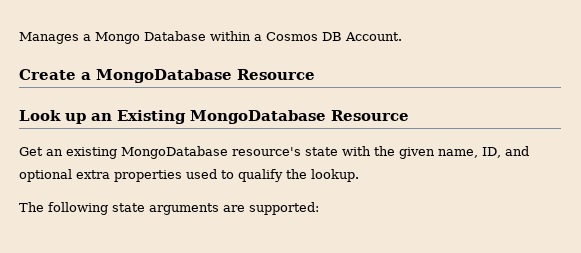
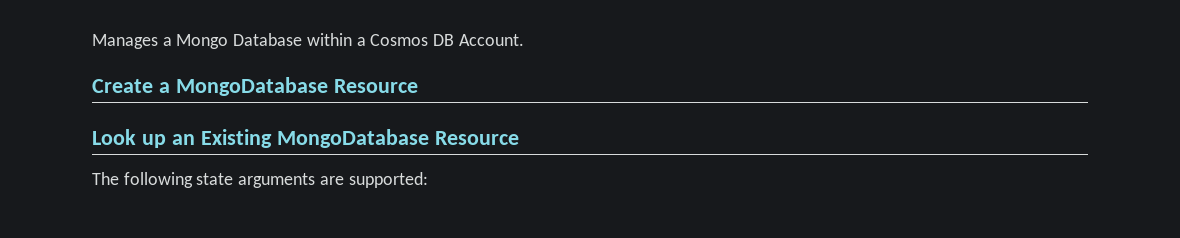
[19,146,529,159] [19,169,359,182] // Get an existing MongoDatabase resource's state with the given name, ID, and optional extra properties used to qualify the lookup. -> (519, 138) none

